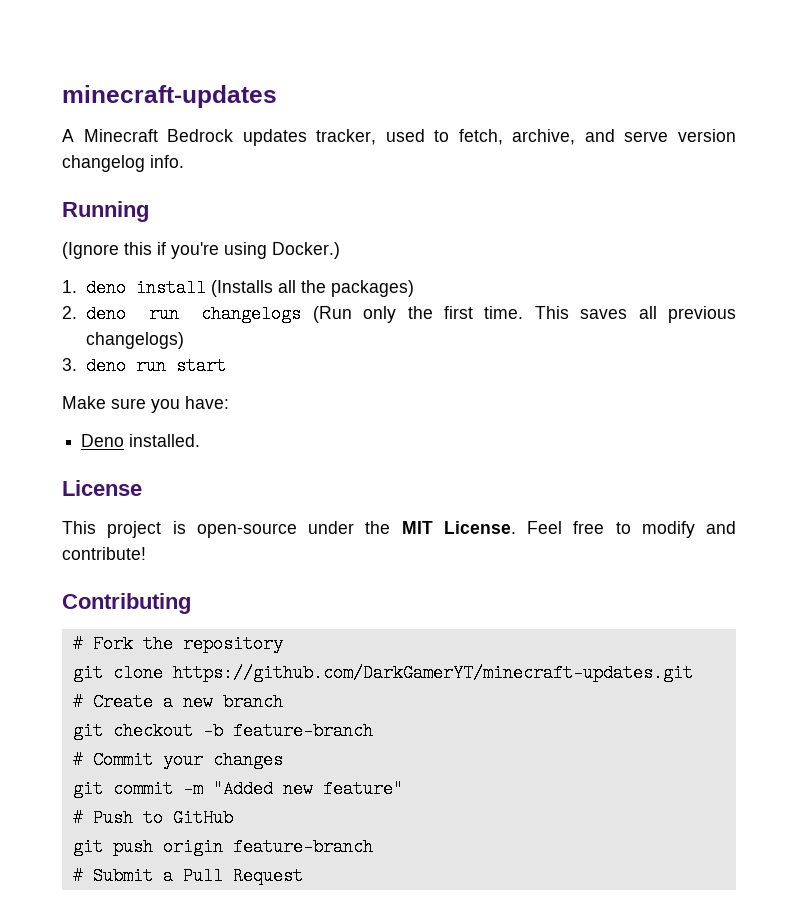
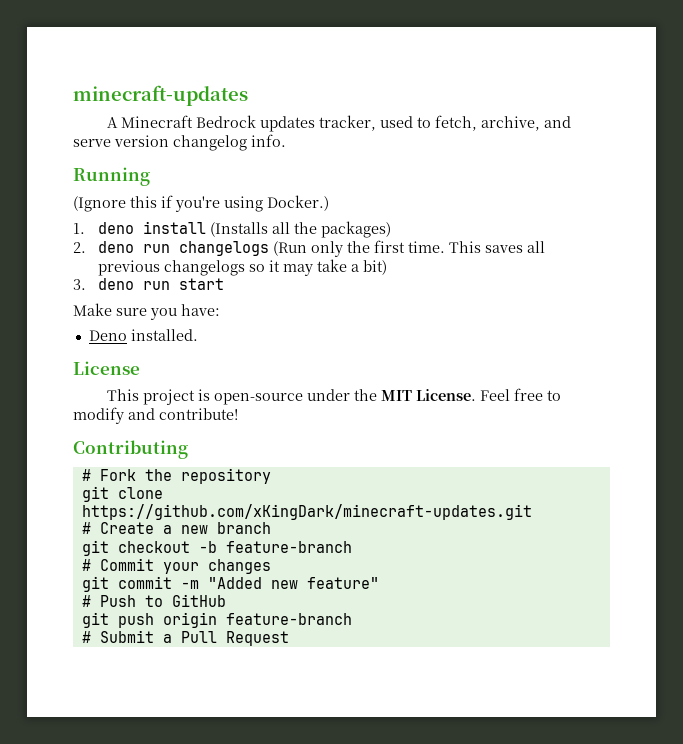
[85,332,184,349] changelogs) -> [163,259,387,276] changelogs so it may take a bit)
[172,664,693,682] https://github.com/DarkGamerYT/minecraft-updates.git -> [81,504,532,520] https://github.com/xKingDark/minecraft-updates.git

